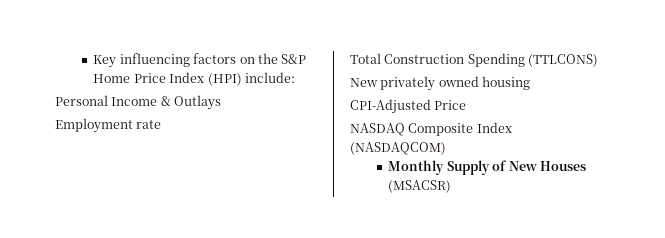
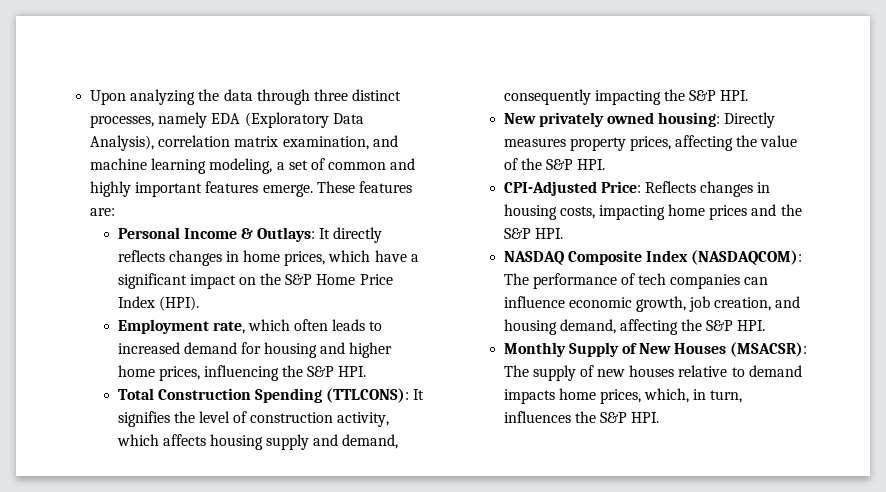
[93,53,237,68] Key influencing factors -> [90,89,402,105] [90,112,364,128] [90,135,398,151] [90,158,416,174] [90,181,412,197] [90,208,116,216] [117,227,383,243] [117,250,419,266] [117,273,236,289] Upon analyzing the data through three distinct processes, namely EDA (Exploratory Data Analysis), correlation matrix examination, and machine learning modeling, a set of common and highly important features emerge. These features are: // Personal Income & Outlays: It directly reflects changes in home prices, which have a significant impact
[207,72,295,86] [55,95,222,110] [55,118,162,133] [350,53,599,67] [350,76,531,91] [350,99,467,114] [350,122,512,136] [350,142,446,155] (HPI) include: // Personal Income & Outlays // Employment rate // Total Construction Spending (TTLCONS) // New privately owned housing // CPI-Adjusted Price // NASDAQ Composite Index (NASDAQCOM) -> [158,296,199,311] [117,319,383,334] [117,342,393,358] [117,365,367,381] [117,388,425,403] [117,411,390,427] [116,434,399,450] [503,89,749,105] [503,112,776,128] [503,135,798,151] [503,158,606,170] [503,181,771,197] [503,204,802,220] [503,228,563,239] [503,250,803,265] [503,273,769,289] [503,296,801,312] [503,319,766,335] (HPI). // Employment rate, which often leads to increased demand for housing and higher home prices, influencing the S&P HPI. // Total Construction Spending (TTLCONS): It signifies the level of construction activity, which affects housing supply and demand, consequently impacting the S&P HPI. // New privately owned housing: Directly measures property prices, affecting the value of the S&P HPI. // CPI-Adjusted Price: Reflects changes in housing costs, impacting home prices and the S&P HPI. // NASDAQ Composite Index (NASDAQCOM): The performance of tech companies can influence economic growth, job creation, and housing demand, affecting the S&P HPI.
[388,180,452,193] (MSACSR) -> [730,342,808,357] [503,365,802,381] [503,388,743,404] [503,411,660,423] (MSACSR): The supply of new houses relative to demand impacts home prices, which, in turn, influences the S&P HPI.

